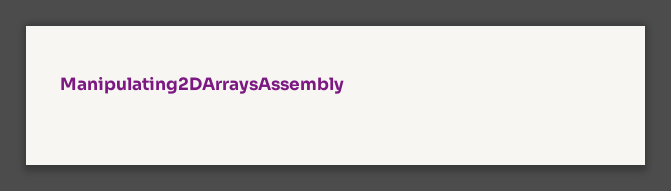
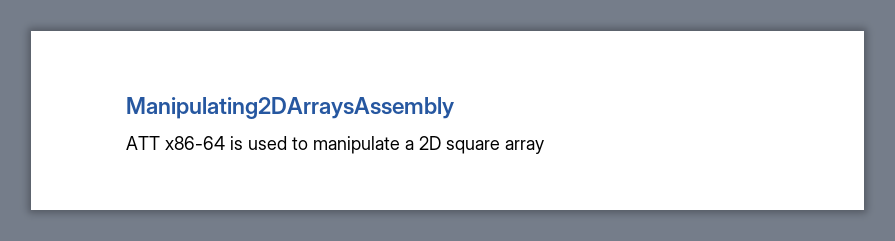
(344, 85) none -> [126,136,544,154] // ATT x86-64 is used to manipulate a 2D square array

